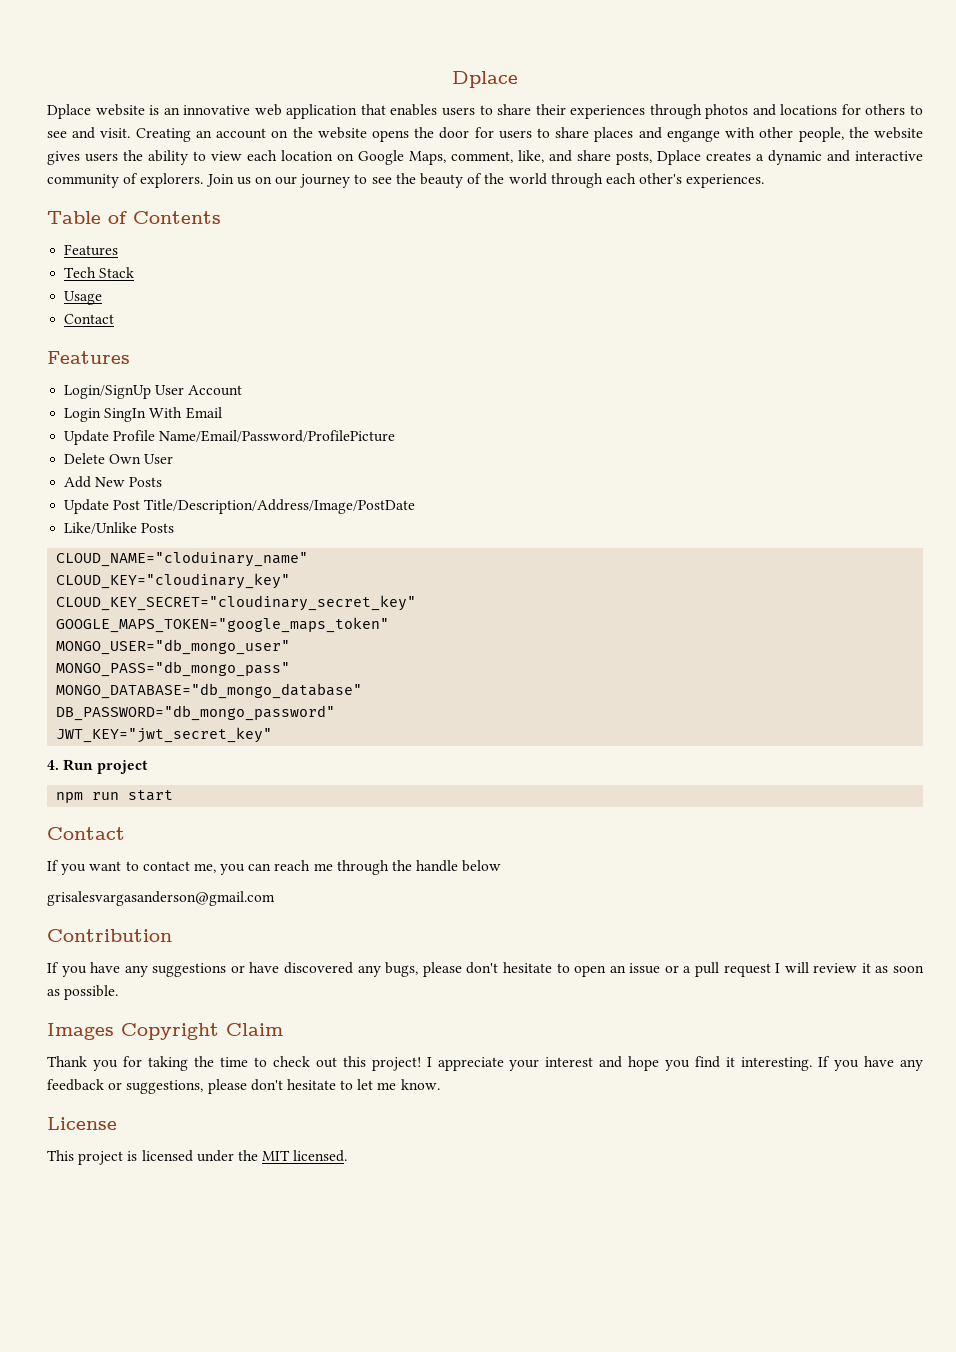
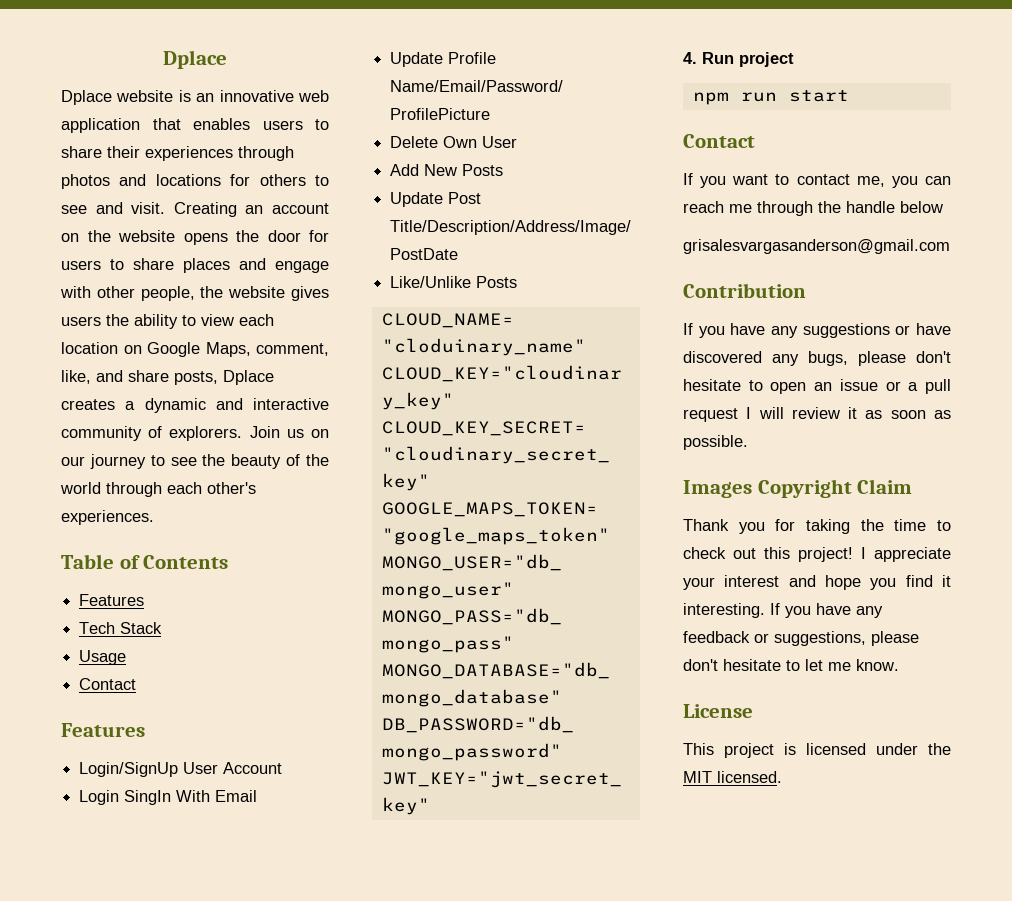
[666,130,720,142] engange -> [275,261,329,273] engage

